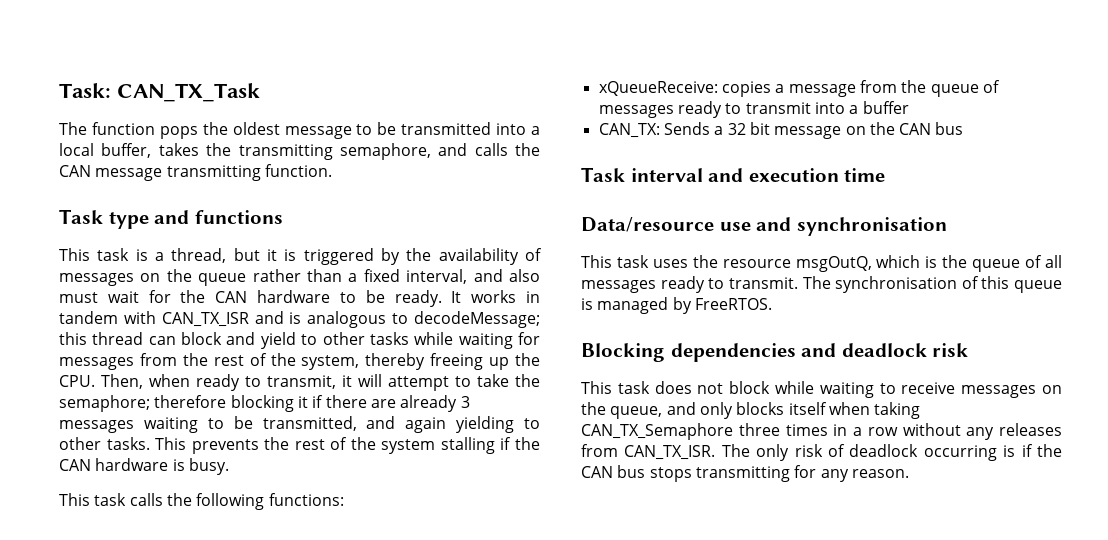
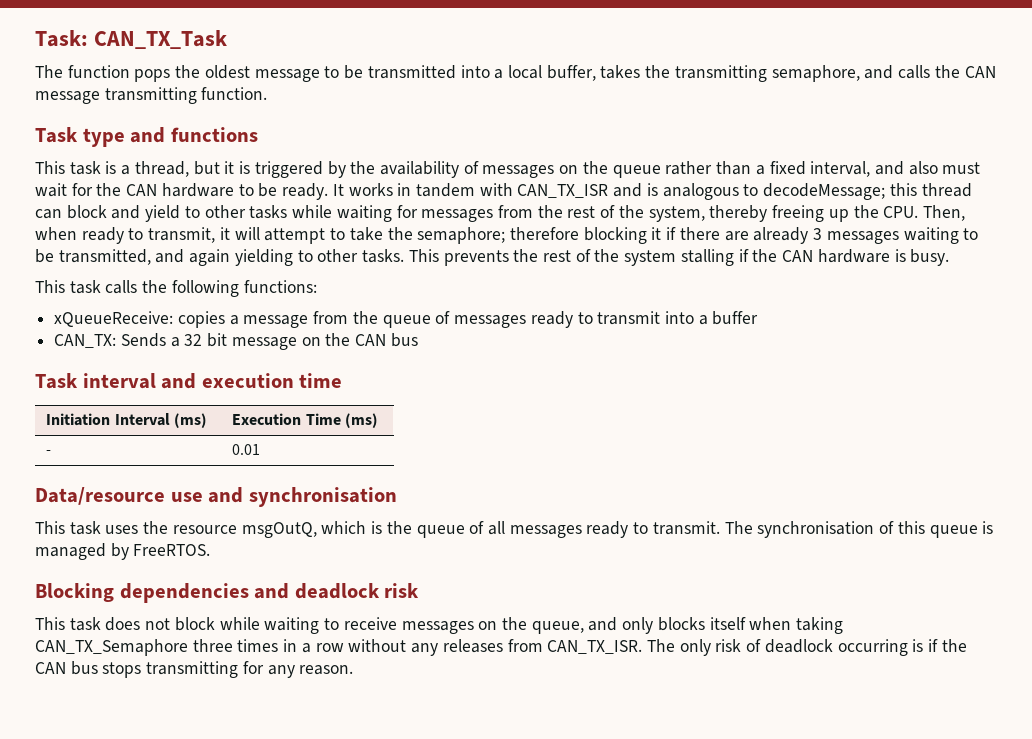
(886, 175) none -> [46,413,207,428] [232,413,378,428] [46,450,52,455] [232,444,261,455] // Initiation Interval (ms) | Execution Time (ms) // - | 0.01

